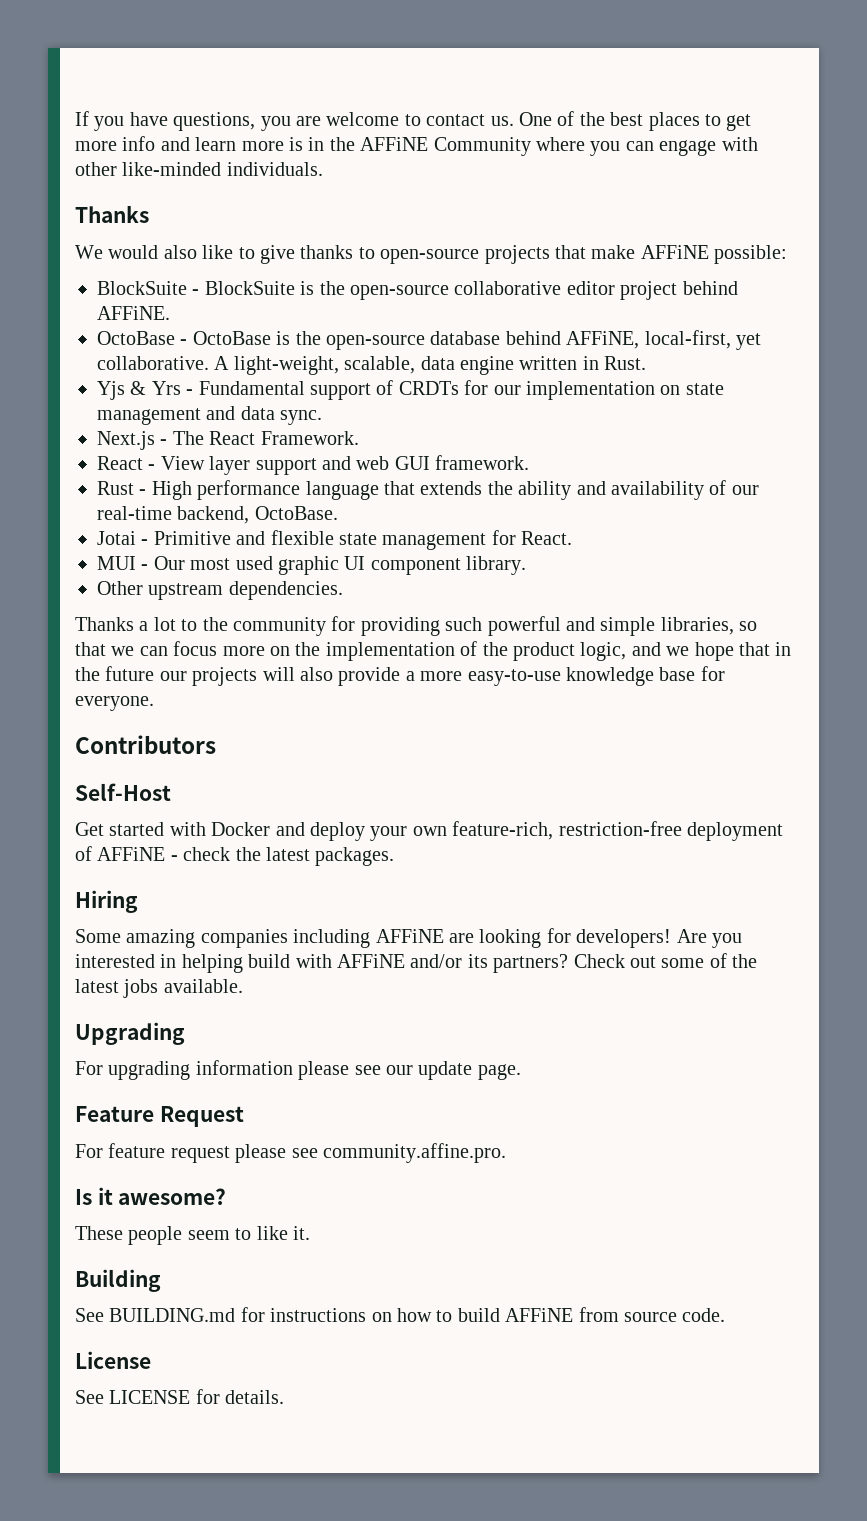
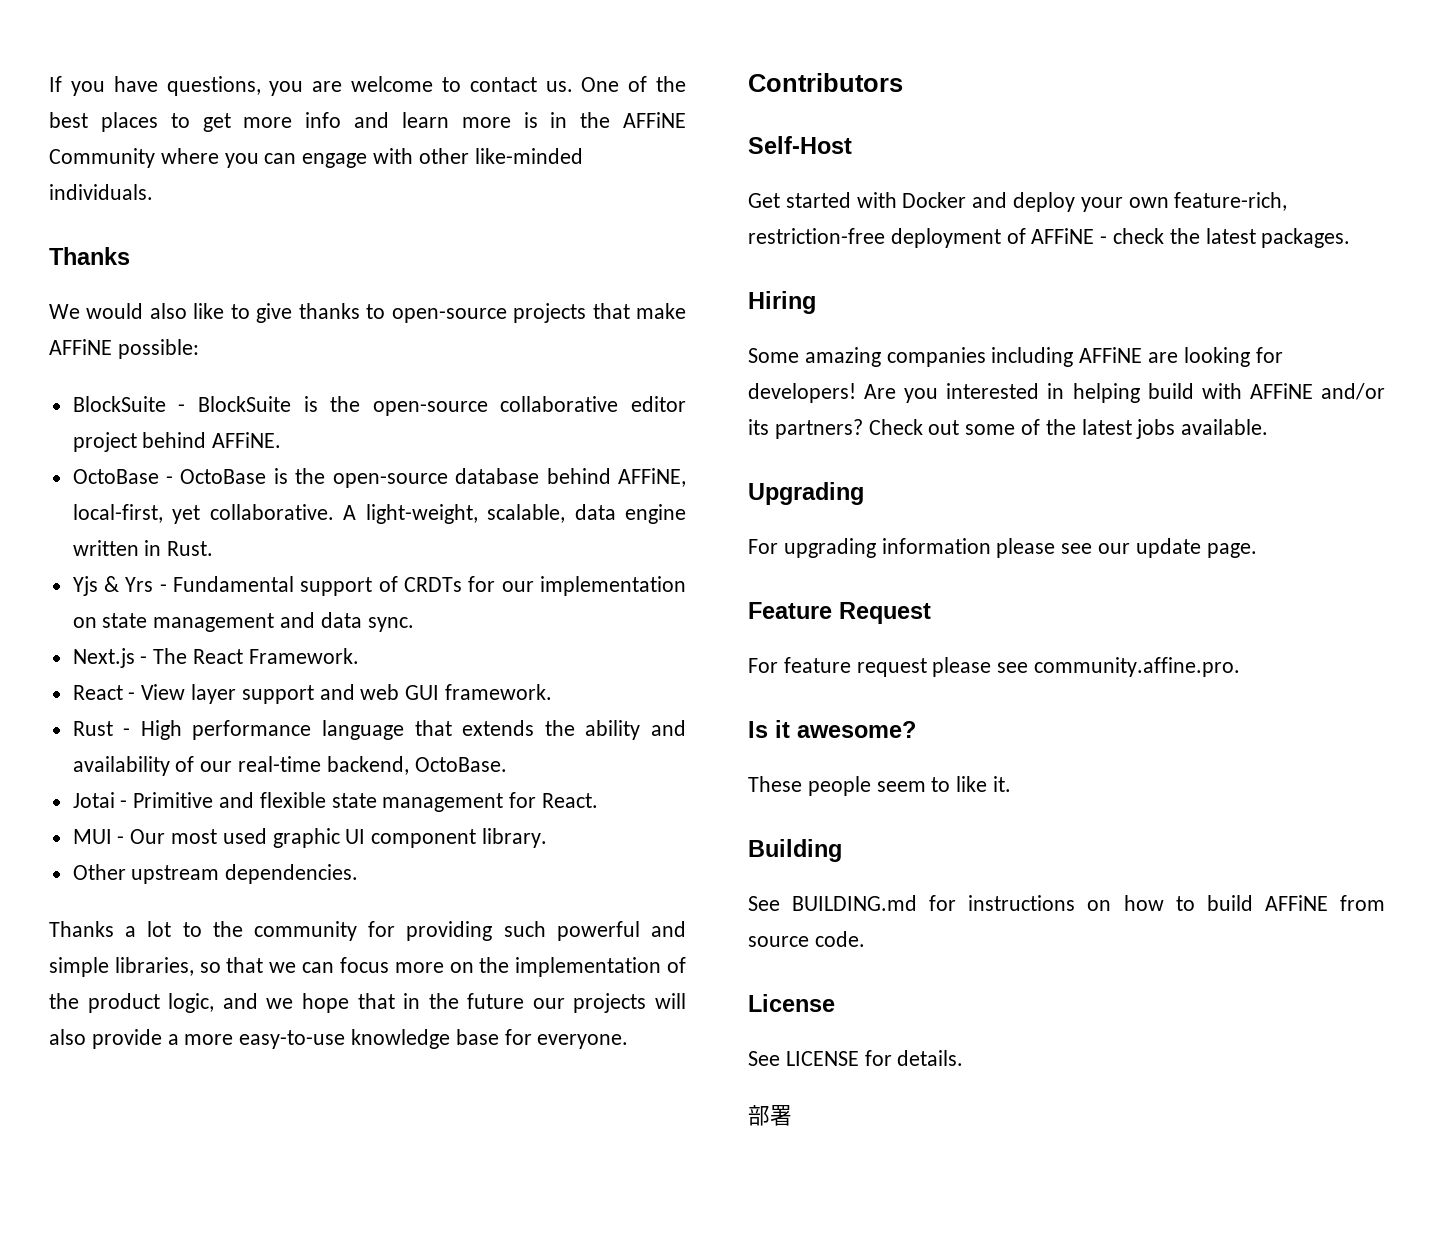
(285, 1397) none -> [748,1105,792,1126] // 部署

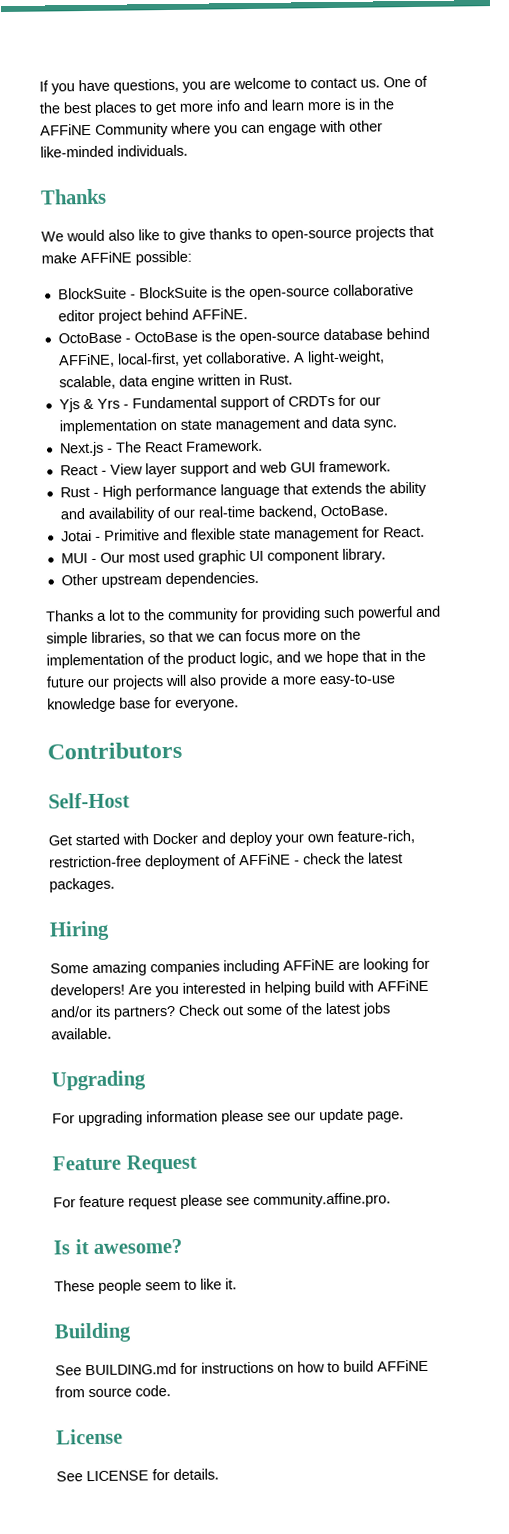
[748,1105,792,1126] // 部署 -> (219, 1474) none

